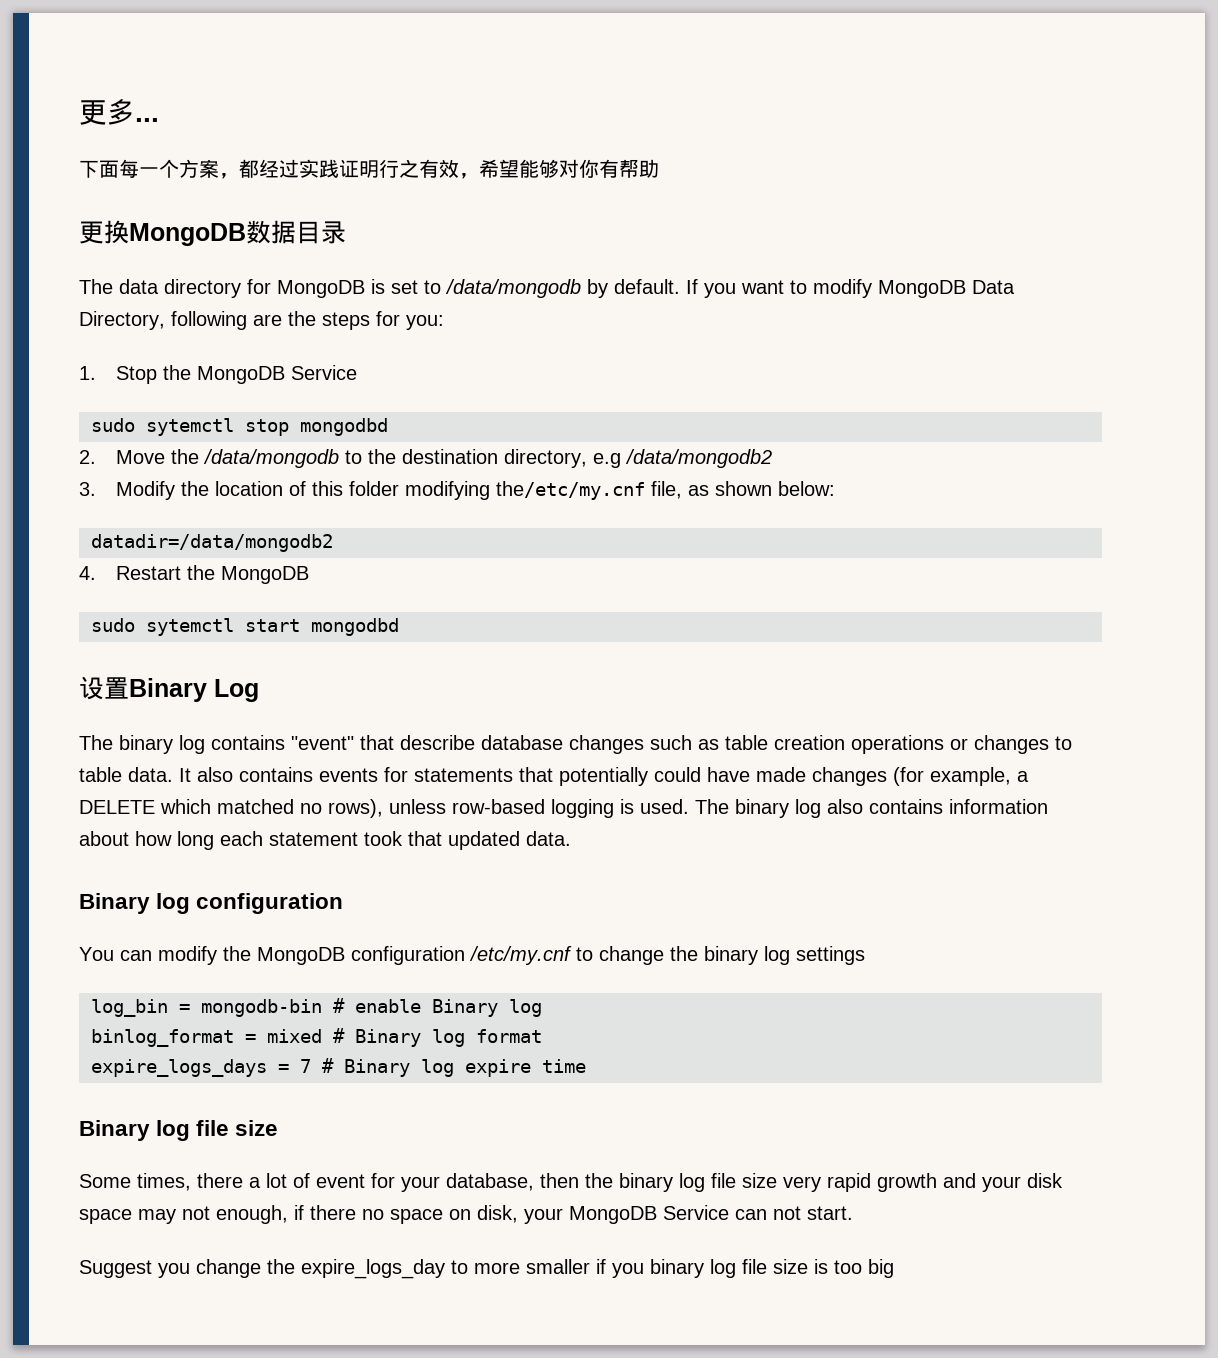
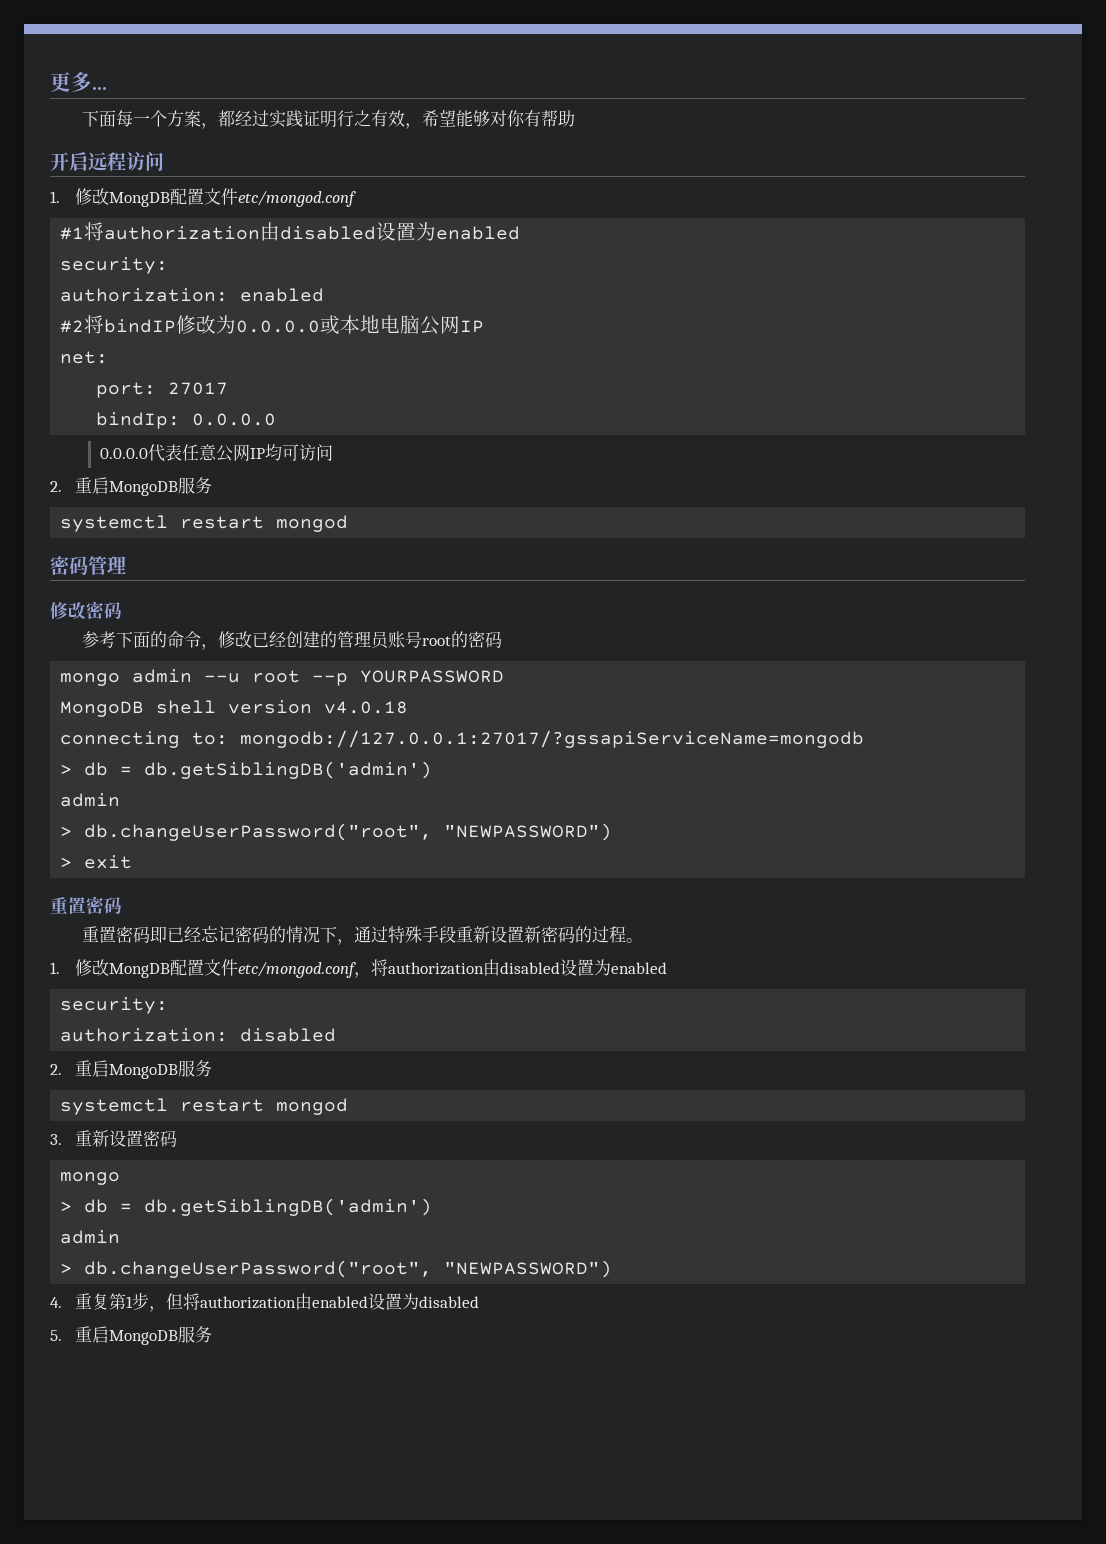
[79,220,346,246] [79,279,1015,298] [79,311,444,330] [79,365,358,384] [91,418,388,436] [79,449,773,468] [79,481,836,500] [91,534,333,552] [79,565,310,584] [91,618,399,636] [79,676,259,702] [79,735,1072,754] [79,767,1029,786] [79,799,1048,818] [79,831,571,850] [79,893,344,914] [79,946,865,965] [91,998,542,1017] [91,1028,542,1047] [91,1058,586,1077] [79,1120,279,1141] [79,1173,1063,1192] [79,1205,853,1224] [79,1259,894,1279] 更换MongoDB数据目录 // The data directory for MongoDB is set to /data/mongodb by default. If you want to modify MongoDB Data Directory, following are the steps for you: // 1. Stop the MongoDB Service // sudo sytemctl stop mongodbd // 2. Move the /data/mongodb to the destination directory, e.g /data/mongodb2 // 3. Modify the location of this folder modifying the/etc/my.cnf file, as shown below: // datadir=/data/mongodb2 // 4. Restart the MongoDB // sudo sytemctl start mongodbd // 设置Binary Log // The binary log contains "event" that describe database changes such as table creation operations or changes to table data. It also contains events for statements that potentially could have made changes (for example, a DELETE which matched no rows), unless row-based logging is used. The binary log also contains information about how long each statement took that updated data. // Binary log configuration // You can modify the MongoDB configuration /etc/my.cnf to change the binary log settings // log_bin = mongodb-bin # enable Binary log // binlog_format = mixed # Binary log format // expire_logs_days = 7 # Binary log expire time // Binary log file size // Some times, there a lot of event for your database, then the binary log file size very rapid growth and your disk space may not enough, if there no space on disk, your MongoDB Service can not start. // Suggest you change the expire_logs_day to more smaller if you binary log file size is too big -> [50,152,164,171] [50,188,357,207] [60,222,521,241] [60,257,169,274] [60,288,325,302] [60,315,485,335] [60,351,109,364] [96,382,229,398] [96,412,277,429] [100,444,334,462] [50,477,213,496] [60,515,349,532] [50,556,126,575] [50,601,122,620] [81,631,502,650] [60,669,505,686] [60,700,409,717] [60,730,865,748] [60,761,433,779] [60,793,121,807] [60,823,613,841] [60,855,133,869] [50,896,122,914] [81,926,643,945] [50,959,668,978] [60,997,169,1014] [60,1028,337,1042] [50,1060,213,1079] [60,1098,349,1115] [50,1130,178,1147] [60,1172,121,1185] [60,1198,433,1216] [60,1230,121,1244] [60,1260,613,1278] [50,1292,480,1312] [50,1326,213,1345] 开启远程访问 // 1.修改MongDB配置文件etc/mongod.conf // #1将authorization由disabled设置为enabled // security: // authorization: enabled // #2将bindIP修改为0.0.0.0或本地电脑公网IP // net: // port: 27017 // bindIp: 0.0.0.0 // 0.0.0.0代表任意公网IP均可访问 // 2.重启MongoDB服务 // systemctl restart mongod // 密码管理 // 修改密码 // 参考下面的命令，修改已经创建的管理员账号root的密码 // mongo admin --u root --p YOURPASSWORD // MongoDB shell version v4.0.18 // connecting to: mongodb://127.0.0.1:27017/?gssapiServiceName=mongodb // > db = db.getSiblingDB('admin') // admin // > db.changeUserPassword("root", "NEWPASSWORD") // > exit // 重置密码 // 重置密码即已经忘记密码的情况下，通过特殊手段重新设置新密码的过程。 // 1.修改MongDB配置文件etc/mongod.conf，将authorization由disabled设置为enabled // security: // authorization: disabled // 2.重启MongoDB服务 // systemctl restart mongod // 3.重新设置密码 // mongo // > db = db.getSiblingDB('admin') // admin // > db.changeUserPassword("root", "NEWPASSWORD") // 4.重复第1步，但将authorization由enabled设置为disabled // 5.重启MongoDB服务

